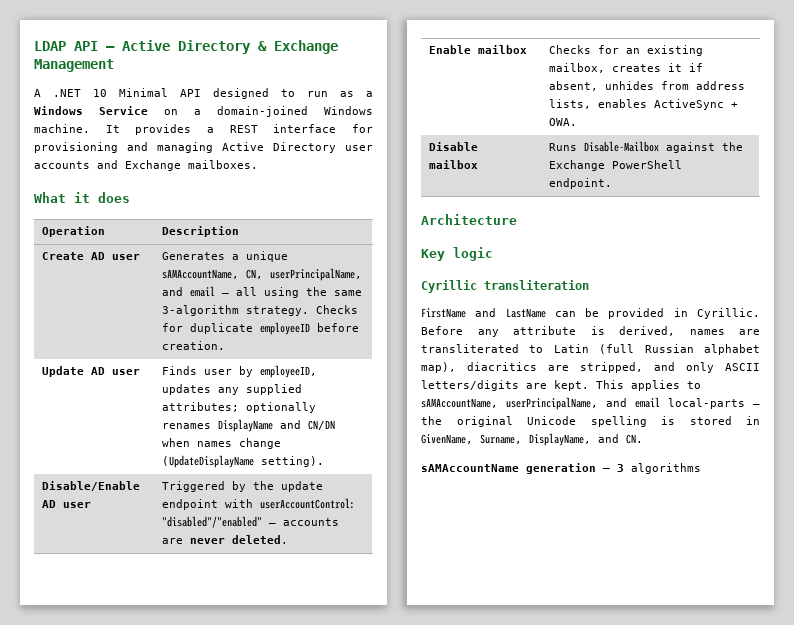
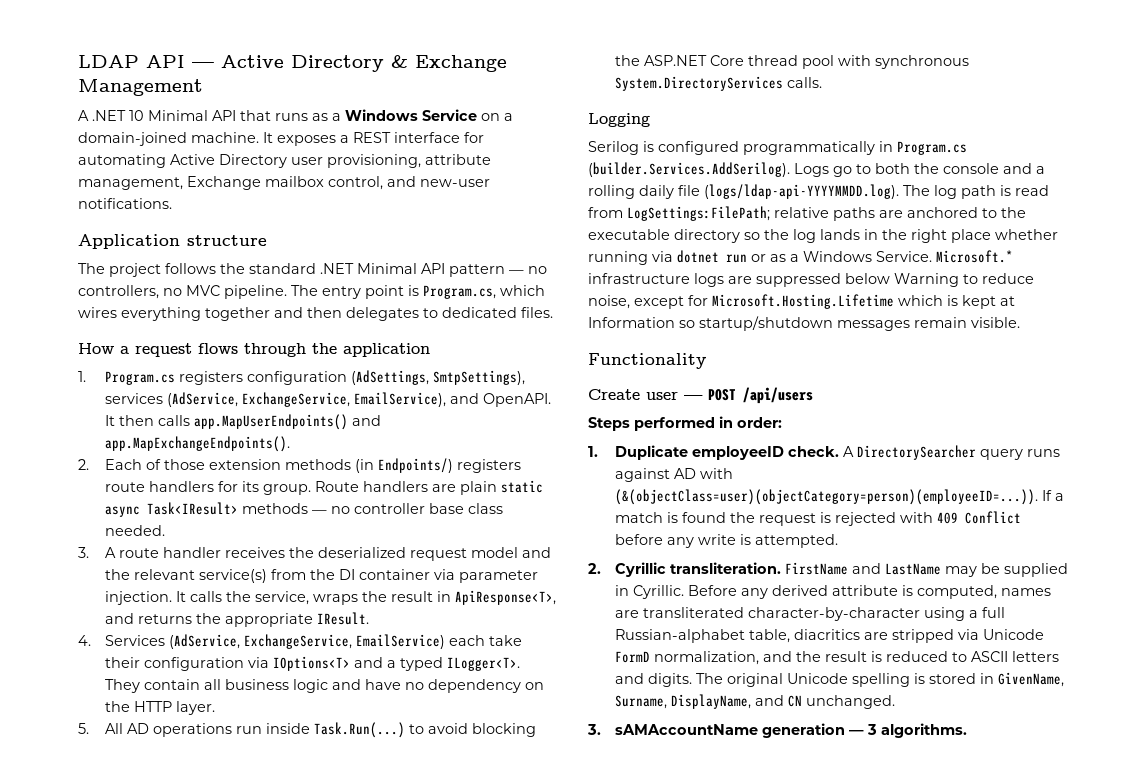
[213,88,328,99] designed to run -> [240,110,308,121] that runs
[324,106,373,115] Windows -> (187, 139) none
[135,124,192,135] provides -> [277,135,336,146] exposes
[34,142,373,153] [34,160,258,171] [34,192,130,203] [42,226,106,237] [162,226,240,237] [42,252,141,260] [162,251,289,262] [162,268,363,281] [162,286,363,298] [162,305,359,316] [162,322,360,335] [162,341,226,350] [42,366,141,377] [162,365,318,378] [162,384,303,395] [162,402,317,413] [162,419,336,432] [162,438,282,449] [162,455,325,468] [42,481,141,491] [42,500,92,508] [162,481,324,492] [162,498,356,510] [162,516,340,528] [162,535,289,544] [429,45,528,54] [549,45,704,56] [549,63,704,73] [549,81,746,91] [549,99,739,110] [549,118,578,126] [429,142,479,151] [429,160,479,169] [549,141,744,153] [549,160,683,171] [549,178,613,189] [421,214,517,225] [421,247,493,261] [421,280,589,293] [421,308,665,319] provisioning and managing Active Directory user accounts and Exchange mailboxes. // What it does // Operation | Description // Create AD user | Generates a unique sAMAccountName, CN, userPrincipalName, and email — all using the same 3-algorithm strategy. Checks for duplicate employeeID before creation. // Update AD user | Finds user by employeeID, updates any supplied attributes; optionally renames DisplayName and CN/DN when names change (UpdateDisplayName setting). // Disable/Enable AD user | Triggered by the update endpoint with userAccountControl: "disabled"/"enabled" — accounts are never deleted. // Enable mailbox | Checks for an existing mailbox, creates it if absent, unhides from address lists, enables ActiveSync + OWA. // Disable mailbox | Runs Disable-Mailbox against the Exchange PowerShell endpoint. // Architecture // Key logic // Cyrillic transliteration // FirstName and LastName can be provided -> [78,154,491,168] [78,176,490,190] [78,198,172,209] [78,234,267,249] [78,263,547,277] [78,285,545,299] [78,307,553,321] [78,343,430,357] [78,370,525,385] [104,392,551,407] [104,414,381,430] [104,436,290,452] [78,458,521,473] [104,480,543,495] [104,502,503,517] [104,525,165,536] [78,547,551,561] [104,569,538,583] [104,590,556,605] [104,612,369,627] [78,634,522,649] [104,656,520,671] [104,679,544,693] [104,701,215,715] [78,722,536,738] [614,55,969,69] [614,76,822,91] [588,113,650,127] [588,141,967,155] [588,162,1045,177] [588,184,1049,199] [588,206,1026,221] [588,229,1058,243] [588,250,1013,265] [588,273,1034,287] [588,294,1015,309] [588,316,1020,331] [588,353,706,369] [588,387,813,404] [588,416,782,431] [588,445,1060,460] [614,468,733,482] [614,489,1064,505] [614,511,1021,526] [614,534,838,548] [588,562,1068,577] automating Active Directory user provisioning, attribute management, Exchange mailbox control, and new-user notifications. // Application structure // The project follows the standard .NET Minimal API pattern — no controllers, no MVC pipeline. The entry point is Program.cs, which wires everything together and then delegates to dedicated files. // How a request flows through the application // 1. Program.cs registers configuration (AdSettings, SmtpSettings), services (AdService, ExchangeService, EmailService), and OpenAPI. It then calls app.MapUserEndpoints() and app.MapExchangeEndpoints(). // 2. Each of those extension methods (in Endpoints/) registers route handlers for its group. Route handlers are plain static async Task<IResult> methods — no controller base class needed. // 3. A route handler receives the deserialized request model and the relevant service(s) from the DI container via parameter injection. It calls the service, wraps the result in ApiResponse<T>, and returns the appropriate IResult. // 4. Services (AdService, ExchangeService, EmailService) each take their configuration via IOptions<T> and a typed ILogger<T>. They contain all business logic and have no dependency on the HTTP layer. // 5. All AD operations run inside Task.Run(...) to avoid blocking the ASP.NET Core thread pool with synchronous System.DirectoryServices calls. // Logging // Serilog is configured programmatically in Program.cs (builder.Services.AddSerilog). Logs go to both the console and a rolling daily file (logs/ldap-api-YYYYMMDD.log). The log path is read from LogSettings:FilePath; relative paths are anchored to the executable directory so the log lands in the right place whether running via dotnet run or as a Windows Service. Microsoft.* infrastructure logs are suppressed below Warning to reduce noise, except for Microsoft.Hosting.Lifetime which is kept at Information so startup/shutdown messages remain visible. // Functionality // Create user — POST /api/users // Steps performed in order: // 1. Duplicate employeeID check. A DirectorySearcher query runs against AD with (&(objectClass=user)(objectCategory=person)(employeeID=...)). If a match is found the request is rejected with 409 Conflict before any write is attempted. // 2. Cyrillic transliteration. FirstName and LastName may be supplied
(499, 333) none -> [771,585,828,596] derived
[619,326,675,336] derived, -> [916,585,997,599] computed,
[529,344,760,355] [421,362,760,373] [421,380,701,391] [421,397,760,410] [421,416,442,425] to Latin (full Russian alphabet map), diacritics are stripped, and only ASCII letters/digits are kept. This applies to sAMAccountName, userPrincipalName, and email local-parts — the -> [747,607,1005,621] [614,629,1044,643] [614,651,1059,665] [614,673,723,687] character-by-character using a full Russian-alphabet table, diacritics are stripped via Unicode FormD normalization, and the result is reduced to ASCII letters and digits. The
[626,434,643,444] CN. // -> [787,695,895,709] [587,724,601,735] CN unchanged. // 3.
[631,463,701,474] algorithms -> [880,723,967,738] algorithms.

